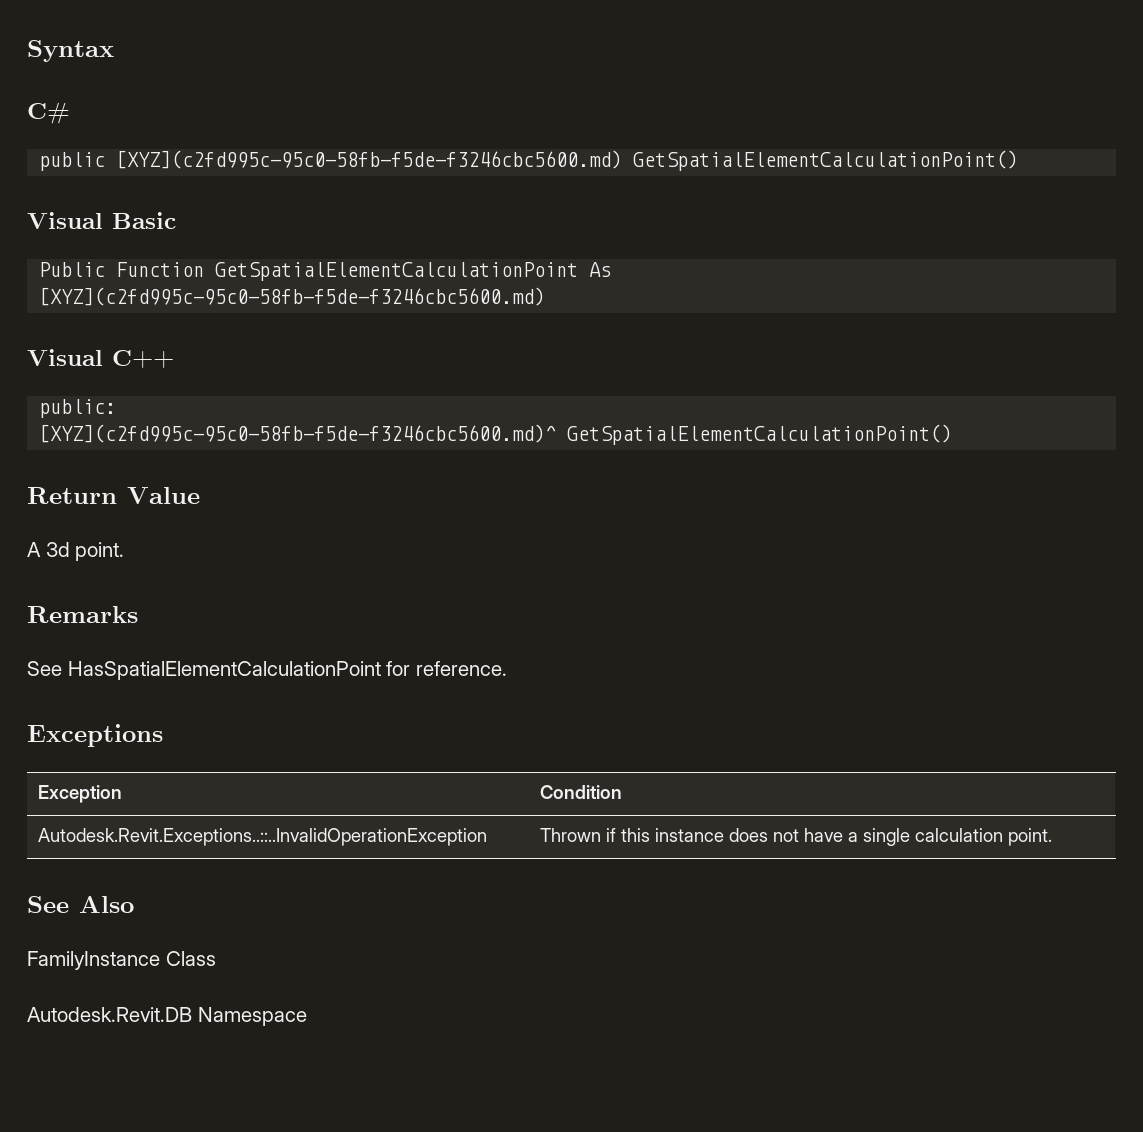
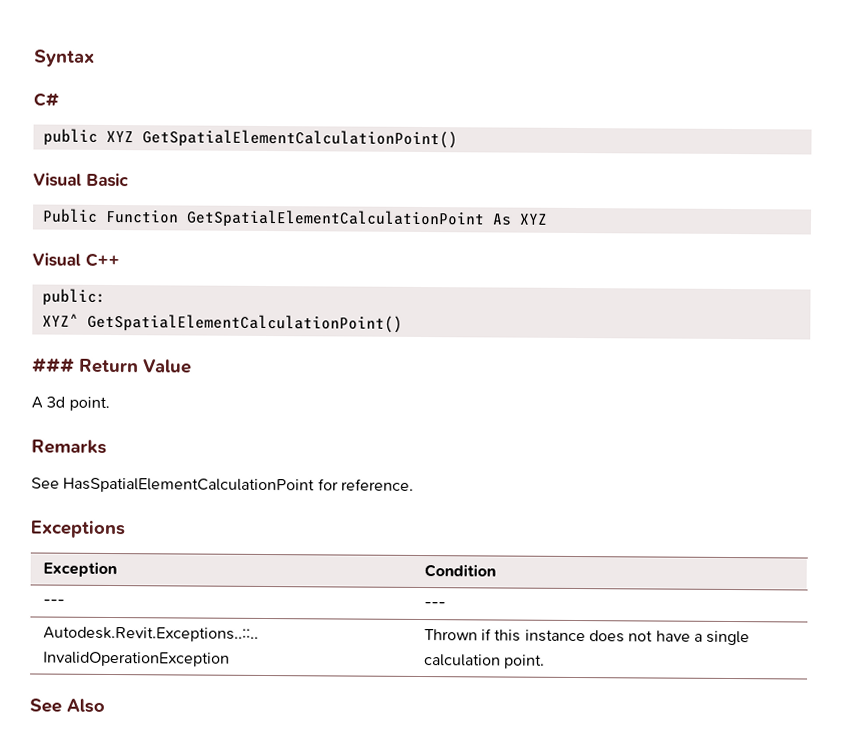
[116,150,623,169] [XYZ](c2fd995c-95c0-58fb-f5de-f3246cbc5600.md) -> [105,130,134,143] XYZ
[39,287,546,306] [XYZ](c2fd995c-95c0-58fb-f5de-f3246cbc5600.md) -> [518,213,548,225] XYZ
[39,424,953,445] [XYZ](c2fd995c-95c0-58fb-f5de-f3246cbc5600.md)^ GetSpatialElementCalculationPoint() // -> [41,313,403,333] [32,357,75,373] XYZ^ GetSpatialElementCalculationPoint() // ###
(622, 792) none -> [42,599,65,606] [423,602,446,609] // --- | ---
[27,951,216,970] [27,1007,307,1026] // FamilyInstance Class // Autodesk.Revit.DB Namespace -> (105, 705) none

